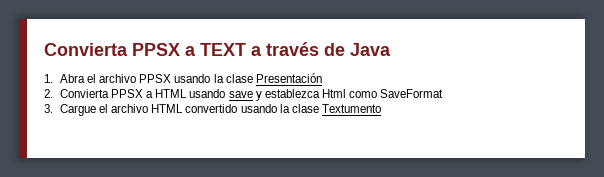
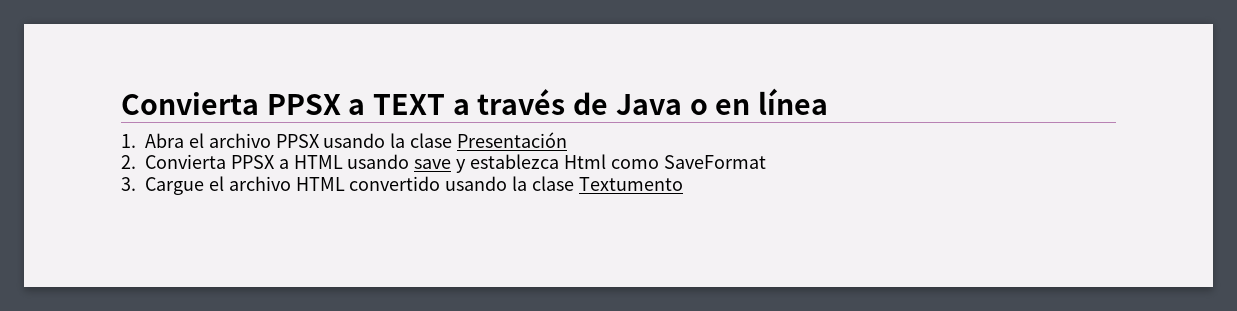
(391, 49) none -> [689,88,828,115] o en línea

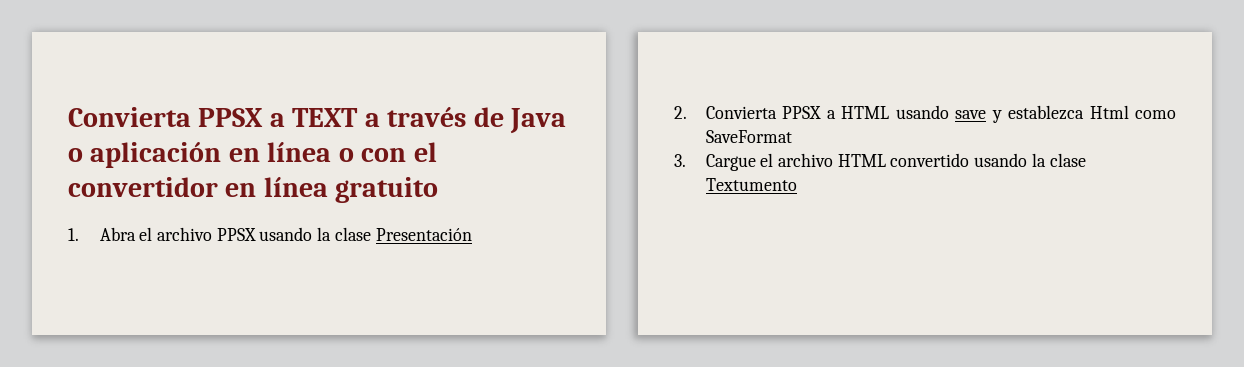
[715,88,828,115] en línea -> [90,142,437,168] [68,177,439,203] aplicación en línea o con el convertidor en línea gratuito

